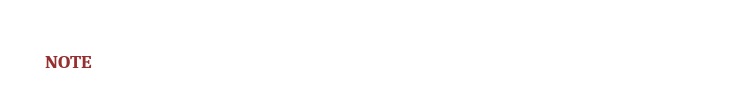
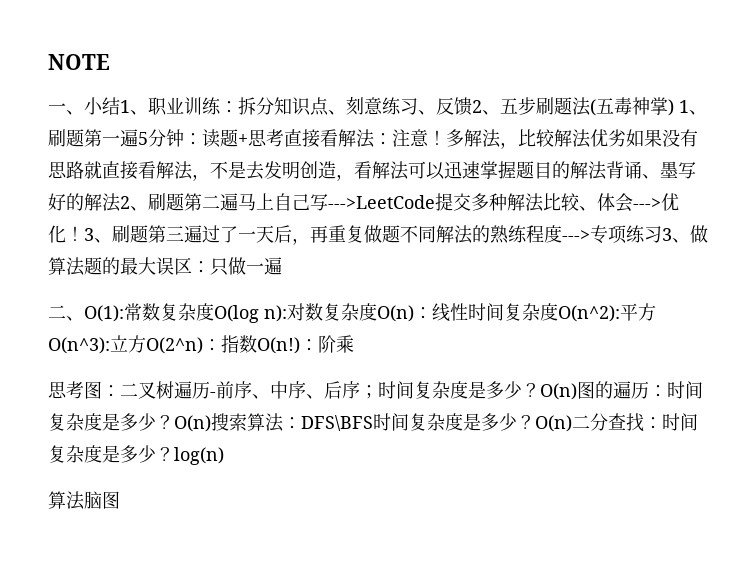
(92, 62) none -> [48,96,707,116] [48,129,698,149] [48,161,696,181] [48,193,679,212] [48,225,708,245] [48,257,282,276] [48,303,656,323] [48,335,354,354] [48,381,703,400] [48,413,698,432] [48,445,224,465] [48,491,120,510] // 一、小结1、职业训练：拆分知识点、刻意练习、反馈2、五步刷题法(五毒神掌) 1、刷题第一遍5分钟：读题+思考直接看解法：注意！多解法，比较解法优劣如果没有思路就直接看解法，不是去发明创造，看解法可以迅速掌握题目的解法背诵、墨写好的解法2、刷题第二遍马上自己写--->LeetCode提交多种解法比较、体会--->优化！3、刷题第三遍过了一天后，再重复做题不同解法的熟练程度--->专项练习3、做算法题的最大误区：只做一遍 // 二、O(1):常数复杂度O(log n):对数复杂度O(n)：线性时间复杂度O(n^2):平方O(n^3):立方O(2^n)：指数O(n!)：阶乘 // 思考图：二叉树遍历-前序、中序、后序；时间复杂度是多少？O(n)图的遍历：时间复杂度是多少？O(n)搜索算法：DFS\BFS时间复杂度是多少？O(n)二分查找：时间复杂度是多少？log(n) // 算法脑图

